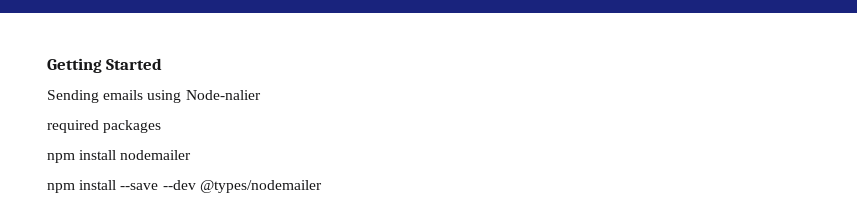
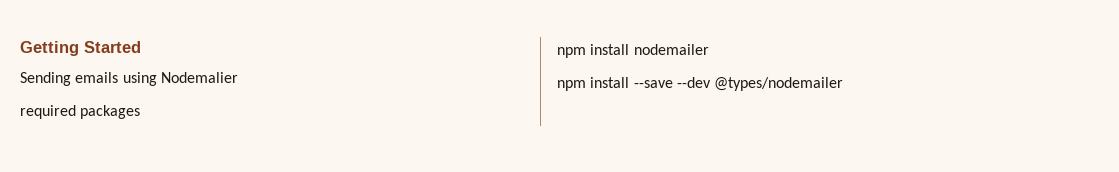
[185,90,261,100] Node-nalier -> [160,72,238,83] Nodemalier

